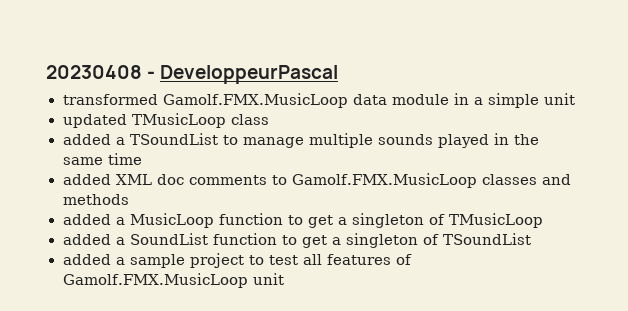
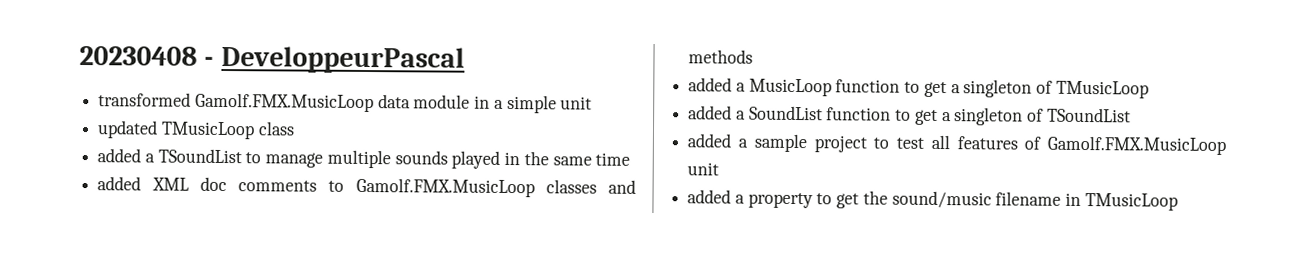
(284, 279) none -> [687,189,1178,211] // added a property to get the sound/music filename in TMusicLoop

